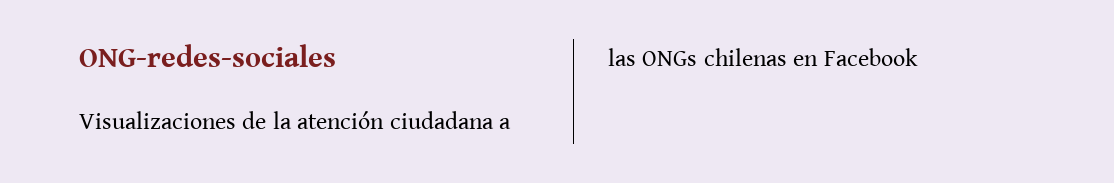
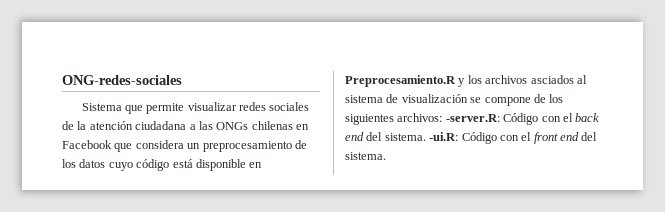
[79,111,236,129] Visualizaciones -> [81,102,310,114] Sistema que permite visualizar redes sociales
(918, 57) none -> [114,140,307,152] [62,159,263,171] [345,75,587,87] [345,94,564,106] [345,113,600,125] [345,132,598,144] [345,152,386,160] que considera un preprocesamiento de los datos cuyo código está disponible en Preprocesamiento.R y los archivos asciados al sistema de visualización se compone de los siguientes archivos: -server.R: Código con el back end del sistema. -ui.R: Código con el front end del sistema.

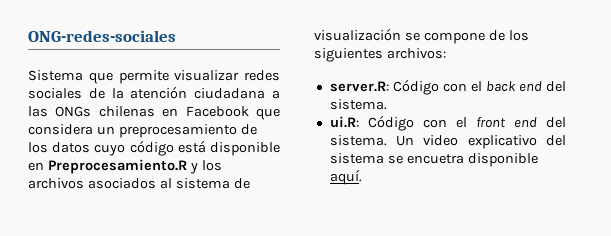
[530,75,574,84] asciados -> [87,178,156,189] asociados
[445,114,500,122] -server.R: -> [329,81,389,92] // server.R:
[429,132,459,141] -ui.R: -> [329,116,359,128] // ui.R:
(386, 156) none -> [396,135,566,149] [329,153,538,167] [329,169,362,185] Un video explicativo del sistema se encuetra disponible aquí.

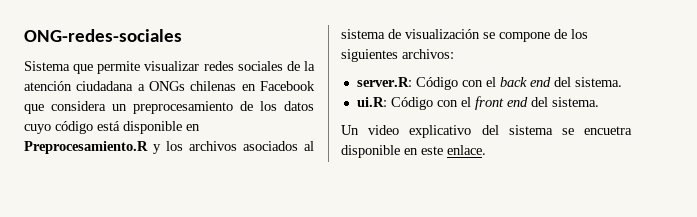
[28,106,48,117] las -> (145, 87) none
(387, 140) none -> (599, 102) //
[329,169,362,185] aquí. -> [404,145,486,155] en este enlace.

